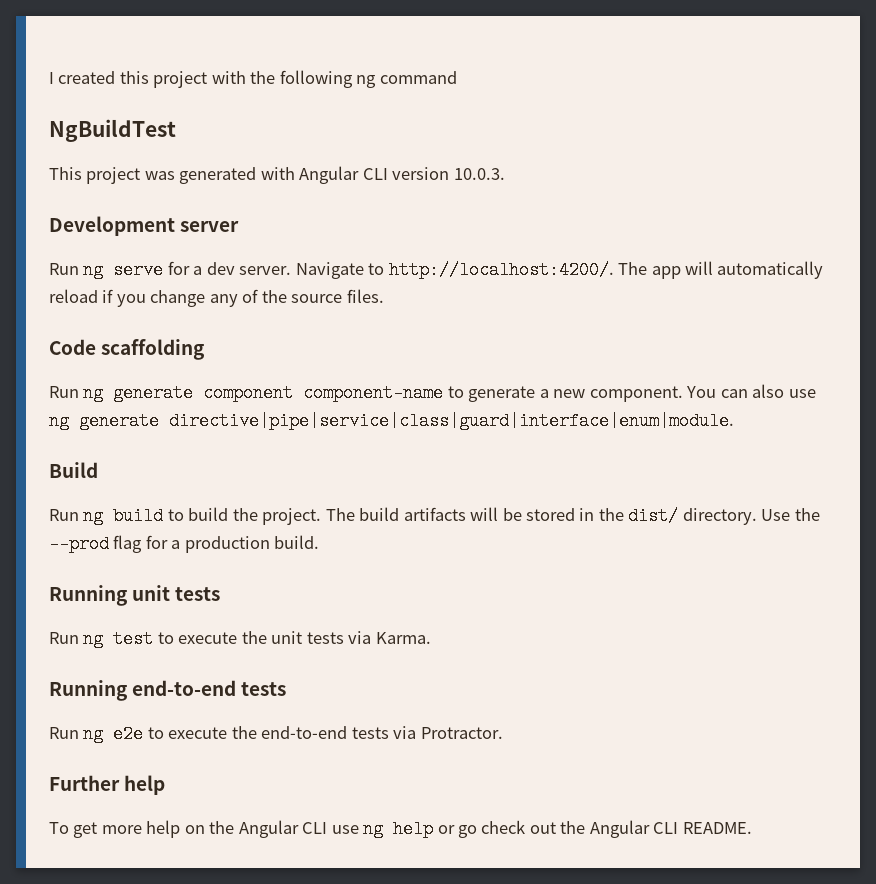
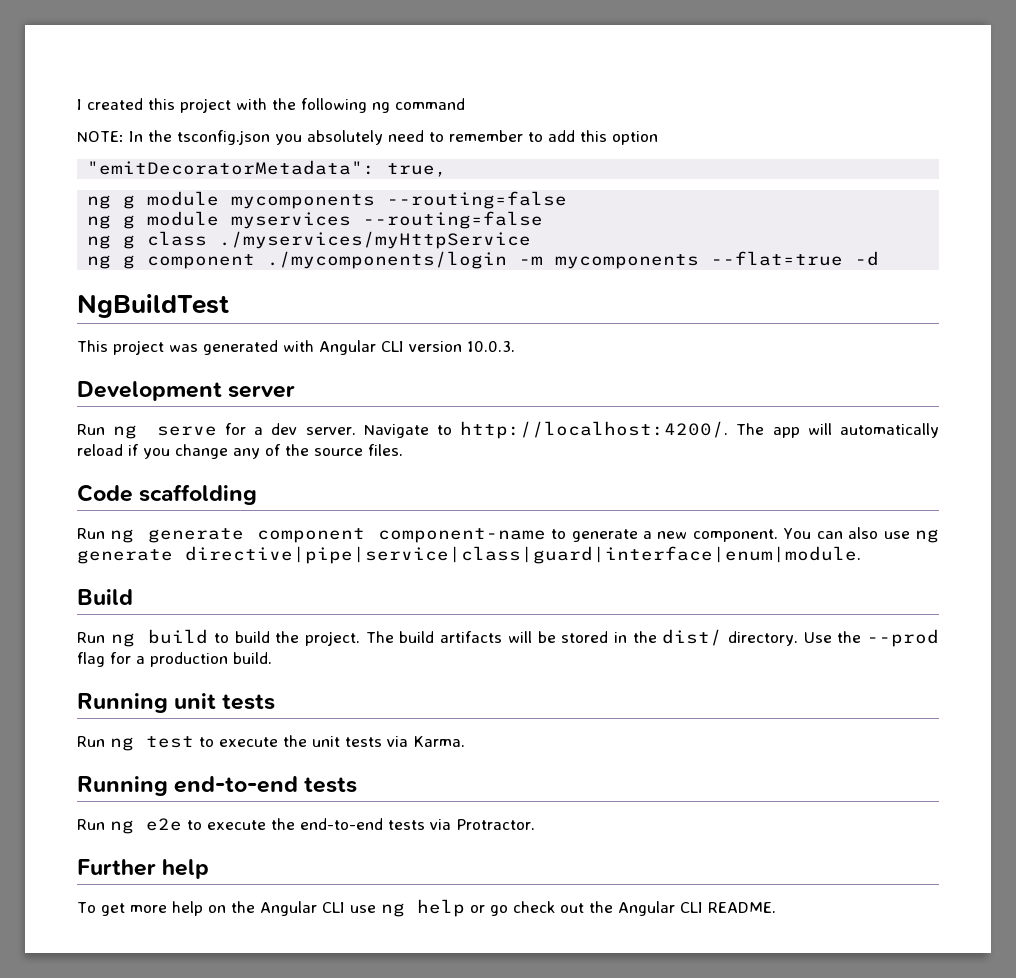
(457, 77) none -> [77,130,658,145] [87,160,448,177] [87,191,568,209] [87,211,544,229] [87,231,532,249] [87,251,880,269] // NOTE: In the tsconfig.json you absolutely need to remember to add this option // "emitDecoratorMetadata": true, // ng g module mycomponents --routing=false // ng g module myservices --routing=false // ng g class ./myservices/myHttpService // ng g component ./mycomponents/login -m mycomponents --flat=true -d

